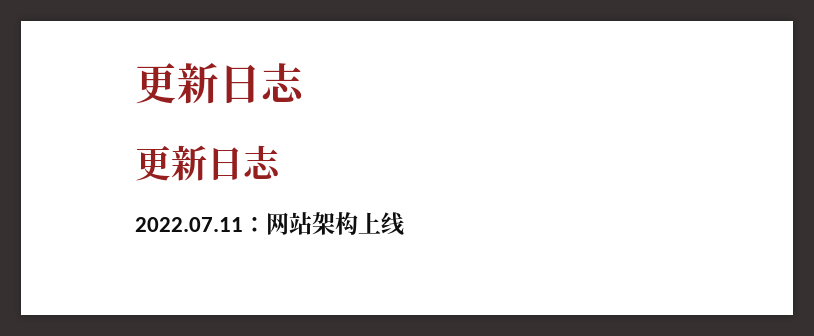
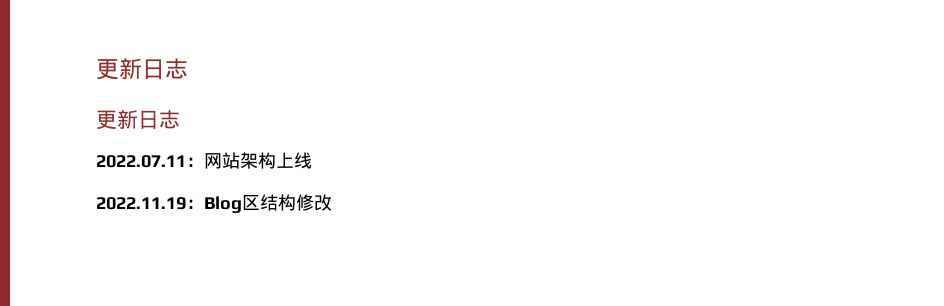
(404, 224) none -> [96,194,332,213] // 2022.11.19：Blog区结构修改

